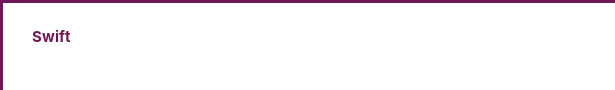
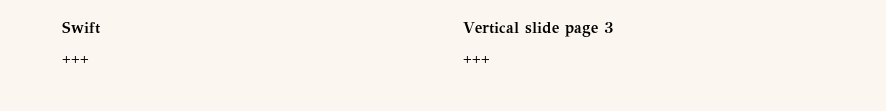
(71, 35) none -> [62,56,89,63] [463,22,613,37] [463,56,490,63] // +++ // Vertical slide page 3 // +++

